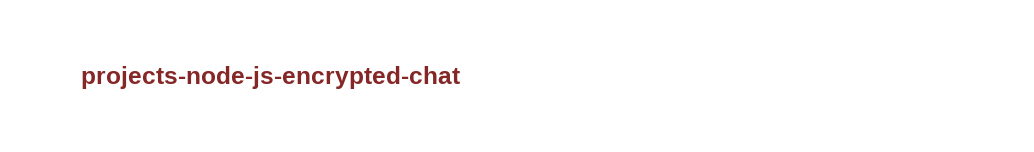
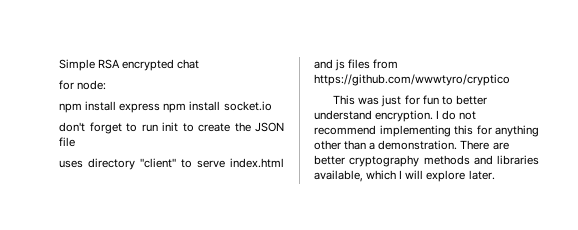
[81,66,460,89] projects-node-js-encrypted-chat -> [59,59,200,71] [59,80,107,90] [59,101,272,113] [59,122,284,134] [59,137,75,147] [59,158,284,170] [314,59,399,71] [314,74,510,86] [333,95,487,107] [314,110,477,122] [314,125,539,137] [314,140,509,150] [314,155,539,167] [314,170,495,182] Simple RSA encrypted chat // for node: // npm install express npm install socket.io // don't forget to run init to create the JSON file // uses directory "client" to serve index.html and js files from https://github.com/wwwtyro/cryptico // This was just for fun to better understand encryption. I do not recommend implementing this for anything other than a demonstration. There are better cryptography methods and libraries available, which I will explore later.

